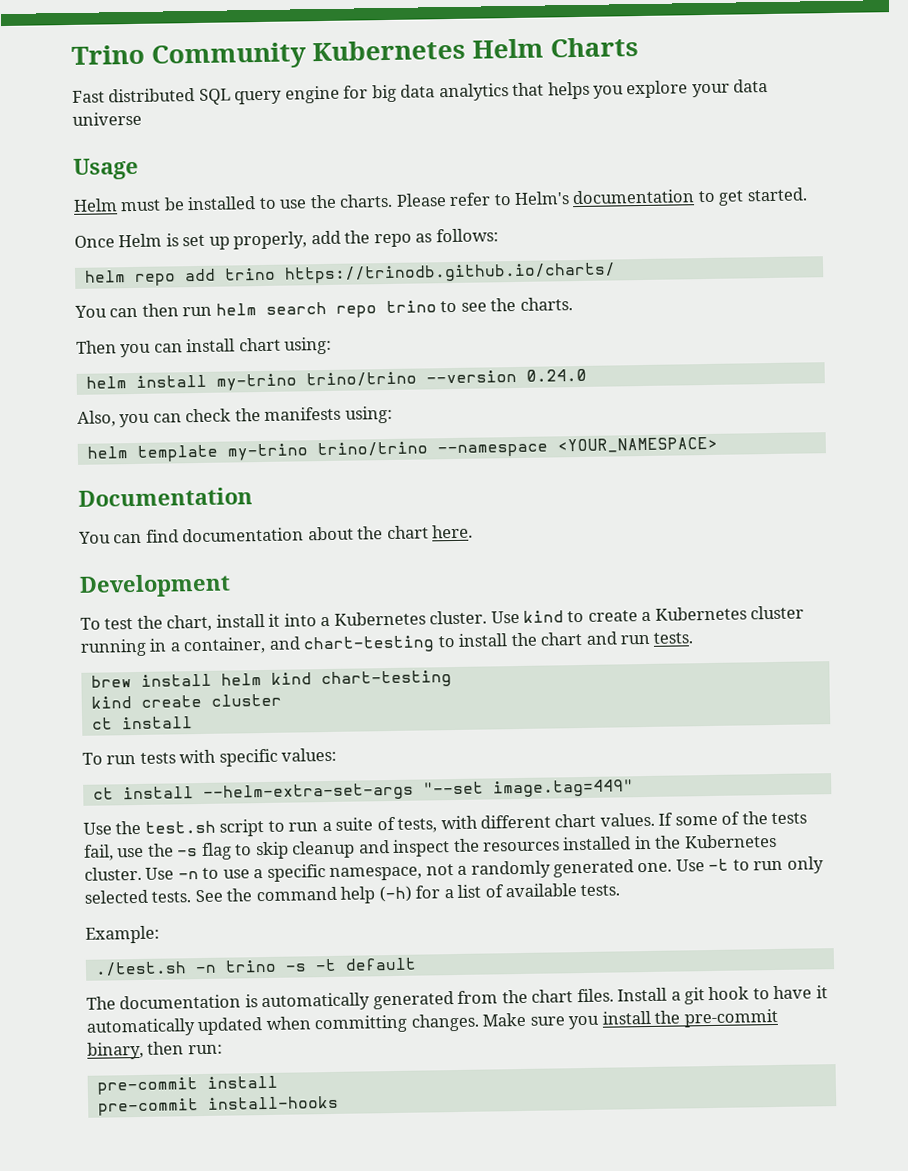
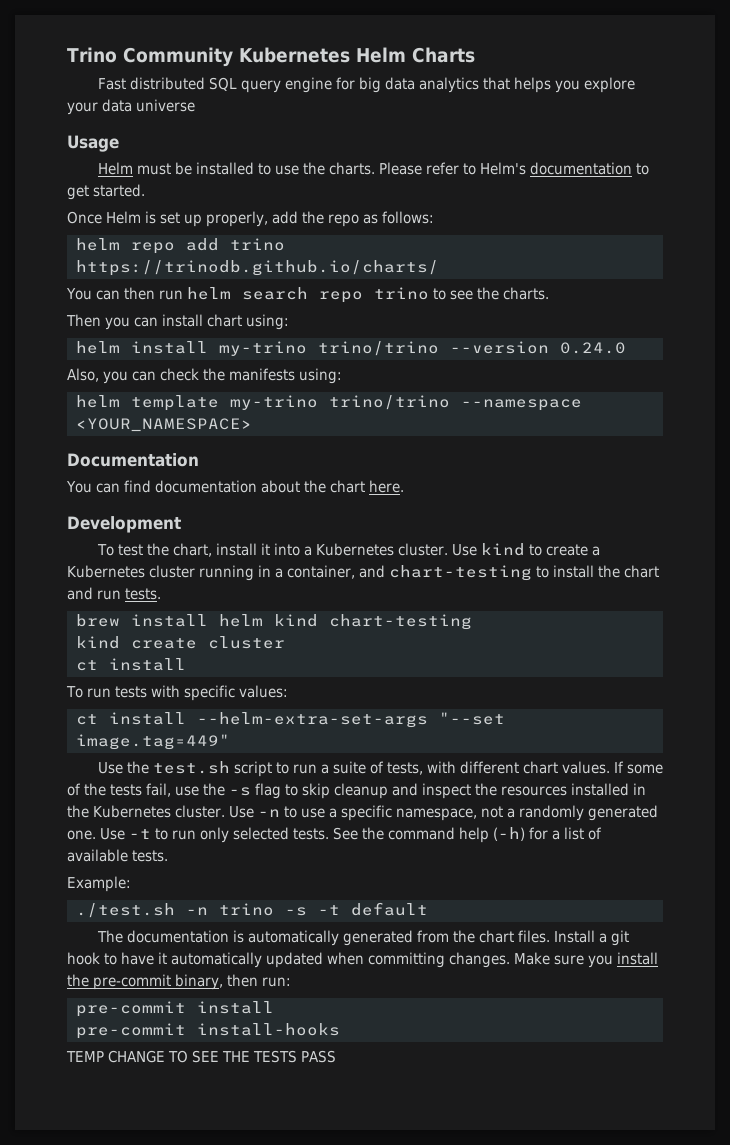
(339, 1102) none -> [66,1050,336,1063] // TEMP CHANGE TO SEE THE TESTS PASS

